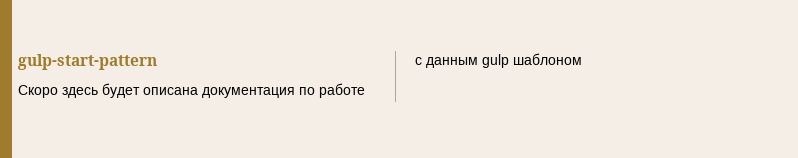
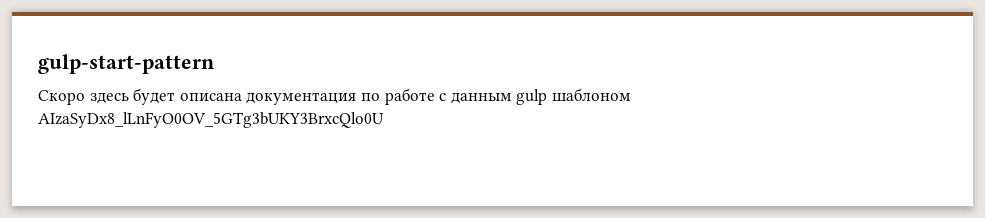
(582, 59) none -> [38,112,384,128] AIzaSyDx8_lLnFyO0OV_5GTg3bUKY3BrxcQlo0U

